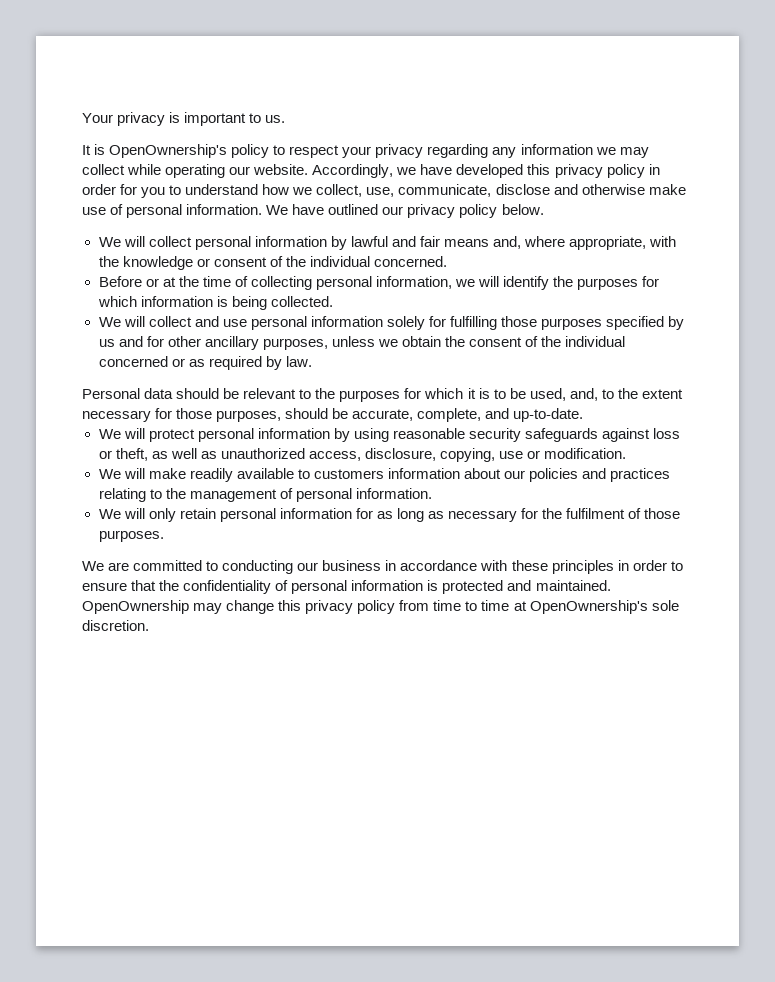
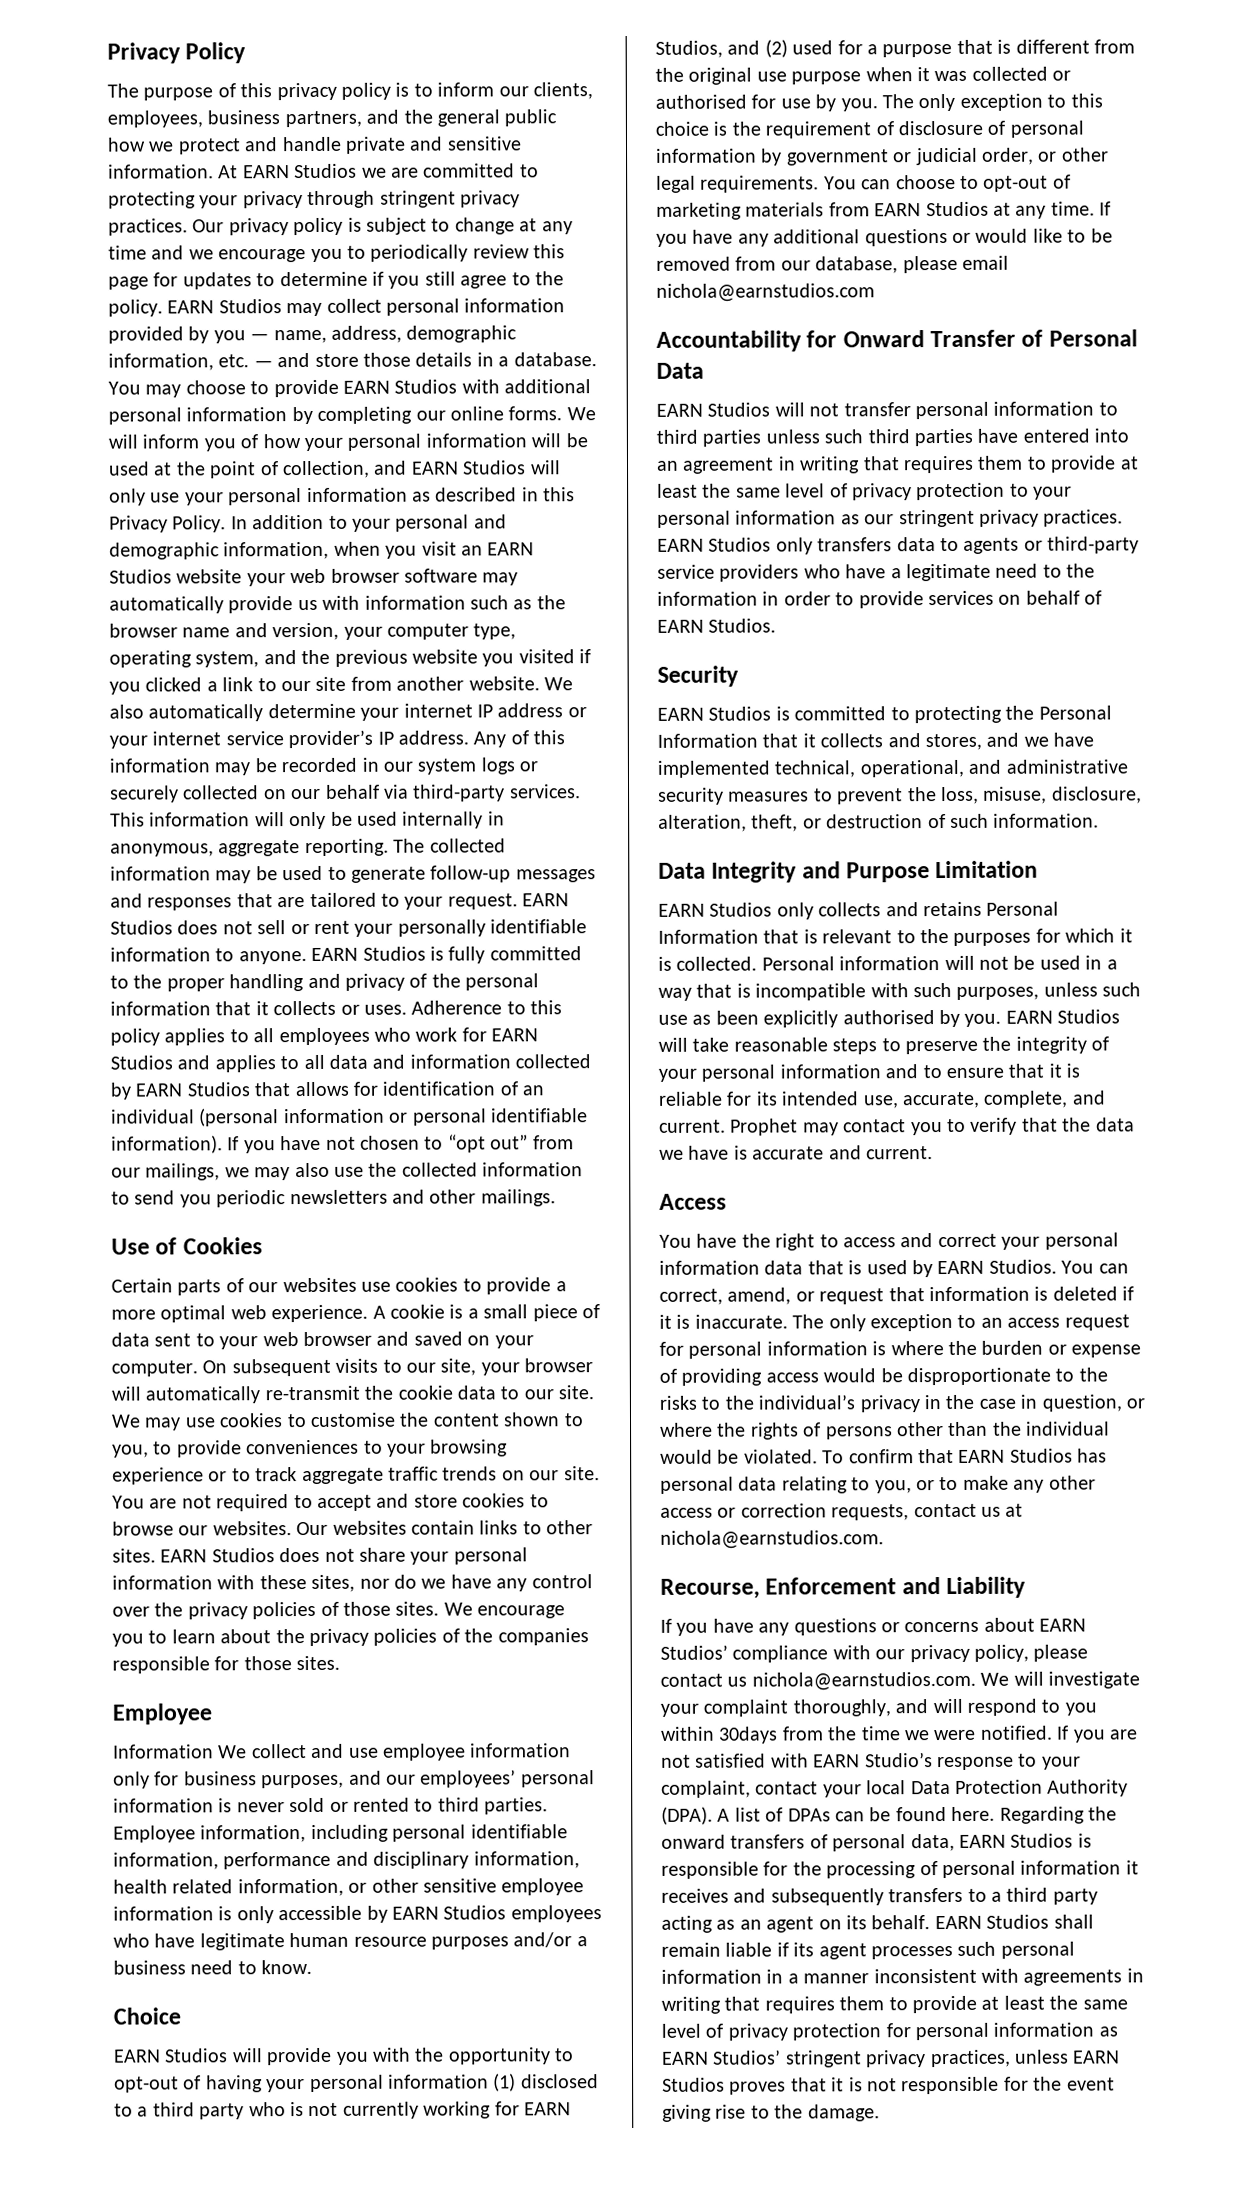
[82,112,286,126] [82,144,649,158] [82,164,660,178] [82,184,686,198] [82,204,544,218] [98,236,677,250] [98,256,447,270] [98,276,660,290] [97,296,333,310] [98,316,685,330] [98,336,626,350] [98,356,312,370] [82,388,240,399] Your privacy is important to us. // It is OpenOwnership's policy to respect your privacy regarding any information we may collect while operating our website. Accordingly, we have developed this privacy policy in order for you to understand how we collect, use, communicate, disclose and otherwise make use of personal information. We have outlined our privacy policy below. // We will collect personal information by lawful and fair means and, where appropriate, with the knowledge or consent of the individual concerned. // Before or at the time of collecting personal information, we will identify the purposes for which information is being collected. // We will collect and use personal information solely for fulfilling those purposes specified by us and for other ancillary purposes, unless we obtain the consent of the individual concerned or as required by law. // Personal data should be -> [107,42,247,64] [107,82,593,101] [107,109,558,128] [107,136,522,155] [108,163,539,179] [108,190,520,209] [108,217,573,236] [108,244,566,263] [108,271,564,290] [108,298,566,317] [108,325,518,344] [108,352,597,371] [108,379,592,398] [108,406,596,425] [108,433,588,452] [108,460,561,479] [109,487,576,506] [109,514,507,533] [109,541,535,560] [109,568,519,587] [109,595,566,614] [109,622,517,641] [109,649,592,668] [109,676,573,695] [109,703,587,722] [109,729,566,749] [109,757,539,776] [110,784,581,803] [110,811,505,830] [110,838,506,857] [110,865,596,884] [110,892,570,911] [110,919,588,937] [110,946,582,965] [110,973,540,992] [110,1000,563,1016] [110,1027,539,1046] [110,1054,592,1073] [110,1081,545,1100] [111,1108,588,1127] [111,1134,574,1154] [111,1162,584,1181] [111,1189,556,1208] [111,1237,263,1255] [111,1277,567,1296] [111,1304,600,1323] [111,1331,534,1350] [111,1358,594,1377] [111,1385,595,1404] [111,1412,584,1431] [112,1439,509,1458] [112,1466,600,1485] [112,1493,549,1512] [112,1520,594,1536] [112,1547,528,1565] [112,1574,593,1592] [112,1601,566,1620] [112,1628,589,1647] [112,1655,341,1674] [112,1703,212,1725] [113,1743,572,1761] [113,1769,595,1789] [113,1797,549,1815] [113,1824,568,1843] [113,1851,580,1870] [113,1878,585,1897] [113,1905,602,1924] [113,1932,588,1951] [113,1959,313,1975] [113,2007,181,2025] [113,2047,575,2066] [114,2073,599,2093] [114,2101,571,2120] [655,39,1135,58] [655,66,1072,85] [655,93,1103,112] [655,120,1084,139] [656,147,1109,166] [656,174,1071,193] [656,201,1112,220] [656,228,1113,247] [656,255,1009,274] [656,283,875,302] [656,329,1138,352] [656,362,704,379] [656,401,1118,420] [656,428,1130,447] [656,455,1139,474] [657,482,1073,501] [657,509,1124,528] [657,536,1140,555] [657,563,1096,582] [657,590,1103,609] [657,618,777,633] [657,665,739,687] [657,705,1112,724] [657,732,1095,751] [657,759,1128,778] [658,786,1142,805] [658,813,1100,832] [658,860,1039,883] [658,901,1060,920] [658,929,818,944] Privacy Policy // The purpose of this privacy policy is to inform our clients, employees, business partners, and the general public how we protect and handle private and sensitive information. At EARN Studios we are committed to protecting your privacy through stringent privacy practices. Our privacy policy is subject to change at any time and we encourage you to periodically review this page for updates to determine if you still agree to the policy. EARN Studios may collect personal information provided by you — name, address, demographic information, etc. — and store those details in a database. You may choose to provide EARN Studios with additional personal information by completing our online forms. We will inform you of how your personal information will be used at the point of collection, and EARN Studios will only use your personal information as described in this Privacy Policy. In addition to your personal and demographic information, when you visit an EARN Studios website your web browser software may automatically provide us with information such as the browser name and version, your computer type, operating system, and the previous website you visited if you clicked a link to our site from another website. We also automatically determine your internet IP address or your internet service provider’s IP address. Any of this information may be recorded in our system logs or securely collected on our behalf via third-party services. This information will only be used internally in anonymous, aggregate reporting. The collected information may be used to generate follow-up messages and responses that are tailored to your request. EARN Studios does not sell or rent your personally identifiable information to anyone. EARN Studios is fully committed to the proper handling and privacy of the personal information that it collects or uses. Adherence to this policy applies to all employees who work for EARN Studios and applies to all data and information collected by EARN Studios that allows for identification of an individual (personal information or personal identifiable information). If you have not chosen to “opt out” from our mailings, we may also use the collected information to send you periodic newsletters and other mailings. // Use of Cookies // Certain parts of our websites use cookies to provide a more optimal web experience. A cookie is a small piece of data sent to your web browser and saved on your computer. On subsequent visits to our site, your browser will automatically re-transmit the cookie data to our site. We may use cookies to customise the content shown to you, to provide conveniences to your browsing experience or to track aggregate traffic trends on our site. You are not required to accept and store cookies to browse our websites. Our websites contain links to other sites. EARN Studios does not share your personal information with these sites, nor do we have any control over the privacy policies of those sites. We encourage you to learn about the privacy policies of the companies responsible for those sites. // Employee // Information We collect and use employee information only for business purposes, and our employees’ personal information is never sold or rented to third parties. Employee information, including personal identifiable information, performance and disciplinary information, health related information, or other sensitive employee information is only accessible by EARN Studios employees who have legitimate human resource purposes and/or a business need to know. // Choice // EARN Studios will provide you with the opportunity to opt-out of having your personal information (1) disclosed to a third party who is not currently working for EARN Studios, and (2) used for a purpose that is different from the original use purpose when it was collected or authorised for use by you. The only exception to this choice is the requirement of disclosure of personal information by government or judicial order, or other legal requirements. You can choose to opt-out of marketing materials from EARN Studios at any time. If you have any additional questions or would like to be removed from our database, please email nichola@earnstudios.com // Accountability for Onward Transfer of Personal Data // EARN Studios will not transfer personal information to third parties unless such third parties have entered into an agreement in writing that requires them to provide at least the same level of privacy protection to your personal information as our stringent privacy practices. EARN Studios only transfers data to agents or third-party service providers who have a legitimate need to the information in order to provide services on behalf of EARN Studios. // Security // EARN Studios is committed to protecting the Personal Information that it collects and stores, and we have implemented technical, operational, and administrative security measures to prevent the loss, misuse, disclosure, alteration, theft, or destruction of such information. // Data Integrity and Purpose Limitation // EARN Studios only collects and retains Personal Information that is
[493,388,683,401] [82,408,584,422] [98,428,681,442] [98,448,627,462] [98,468,671,482] [98,488,432,502] [98,508,681,522] [98,530,164,542] [82,560,683,574] [82,580,611,594] [82,600,679,614] [82,620,149,631] to be used, and, to the extent necessary for those purposes, should be accurate, complete, and up-to-date. // We will protect personal information by using reasonable security safeguards against loss or theft, as well as unauthorized access, disclosure, copying, use or modification. // We will make readily available to customers information about our policies and practices relating to the management of personal information. // We will only retain personal information for as long as necessary for the fulfilment of those purposes. // We are committed to conducting our business in accordance with these principles in order to ensure that the confidentiality of personal information is protected and maintained. OpenOwnership may change this privacy policy from time to time at OpenOwnership's sole discretion. -> [676,955,1118,971] [658,982,1142,1001] [658,1009,1121,1028] [658,1036,1110,1055] [658,1063,1081,1082] [658,1090,1106,1109] [659,1117,1135,1136] [659,1145,933,1160] [659,1193,727,1210] [659,1232,1119,1251] [659,1259,1129,1278] [659,1286,1135,1305] [659,1313,1130,1332] [659,1340,1142,1359] [659,1367,1108,1386] [659,1394,1145,1413] [660,1421,1111,1440] [660,1448,1108,1464] [660,1475,1096,1494] [660,1503,1024,1521] [660,1530,884,1549] [660,1576,1027,1599] [660,1617,1087,1636] [660,1644,1089,1663] [660,1671,1140,1691] [660,1698,1097,1717] [660,1725,1138,1744] [661,1752,1081,1771] [661,1779,1129,1798] [661,1806,1117,1825] [661,1833,1092,1852] [661,1860,1139,1879] [661,1887,1098,1906] [661,1914,1094,1933] [661,1941,1075,1960] [661,1968,1144,1986] [661,1995,1128,2014] [661,2022,1118,2041] [661,2049,1121,2068] [662,2076,1115,2095] [662,2104,880,2122] collected. Personal information will not be used in a way that is incompatible with such purposes, unless such use as been explicitly authorised by you. EARN Studios will take reasonable steps to preserve the integrity of your personal information and to ensure that it is reliable for its intended use, accurate, complete, and current. Prophet may contact you to verify that the data we have is accurate and current. // Access // You have the right to access and correct your personal information data that is used by EARN Studios. You can correct, amend, or request that information is deleted if it is inaccurate. The only exception to an access request for personal information is where the burden or expense of providing access would be disproportionate to the risks to the individual’s privacy in the case in question, or where the rights of persons other than the individual would be violated. To confirm that EARN Studios has personal data relating to you, or to make any other access or correction requests, contact us at nichola@earnstudios.com. // Recourse, Enforcement and Liability // If you have any questions or concerns about EARN Studios’ compliance with our privacy policy, please contact us nichola@earnstudios.com. We will investigate your complaint thoroughly, and will respond to you within 30days from the time we were notified. If you are not satisfied with EARN Studio’s response to your complaint, contact your local Data Protection Authority (DPA). A list of DPAs can be found here. Regarding the onward transfers of personal data, EARN Studios is responsible for the processing of personal information it receives and subsequently transfers to a third party acting as an agent on its behalf. EARN Studios shall remain liable if its agent processes such personal information in a manner inconsistent with agreements in writing that requires them to provide at least the same level of privacy protection for personal information as EARN Studios’ stringent privacy practices, unless EARN Studios proves that it is not responsible for the event giving rise to the damage.

